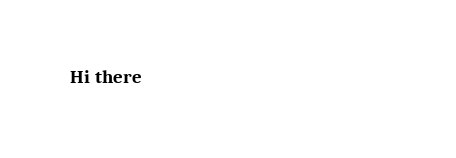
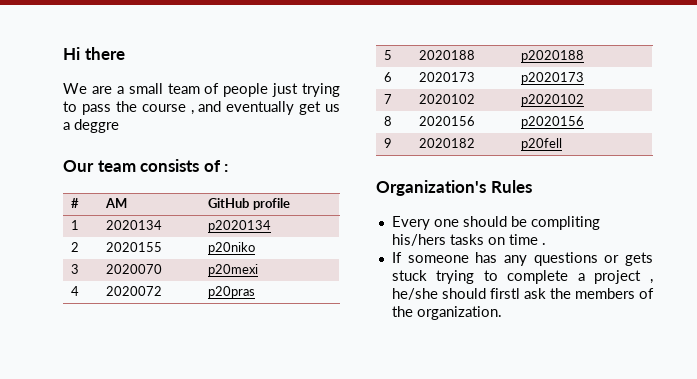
(142, 76) none -> [63,83,340,97] [63,101,340,115] [63,119,119,133] [63,159,229,172] [71,198,80,208] [105,198,128,208] [208,198,290,210] [71,220,80,230] [106,220,163,230] [208,220,272,232] [71,242,80,252] [106,242,163,252] [208,242,256,254] [71,264,80,274] [106,264,163,274] [208,264,259,276] [71,286,80,296] [106,286,163,296] [208,286,256,298] [384,50,393,60] [419,50,476,60] [521,50,585,62] [384,72,393,82] [419,72,476,82] [521,72,585,84] [384,94,393,104] [419,94,476,104] [521,94,585,106] [384,116,393,126] [419,116,476,126] [521,116,585,128] [384,138,393,148] [419,138,476,148] [521,138,563,150] [376,180,532,196] [391,216,600,230] [391,234,546,246] [391,252,653,266] [391,270,653,284] [391,288,654,300] [391,306,502,320] // We are a small team of people just trying to pass the course , and eventually get us a deggre // Our team consists of : // # | ΑΜ | GitHub profile // 1 | 2020134 | p2020134 // 2 | 2020155 | p20niko // 3 | 2020070 | p20mexi // 4 | 2020072 | p20pras // 5 | 2020188 | p2020188 // 6 | 2020173 | p2020173 // 7 | 2020102 | p2020102 // 8 | 2020156 | p2020156 // 9 | 2020182 | p20fell // Organization's Rules // Every one should be compliting his/hers tasks on time . // If someone has any questions or gets stuck trying to complete a project , he/she should firstl ask the members of the organization.

